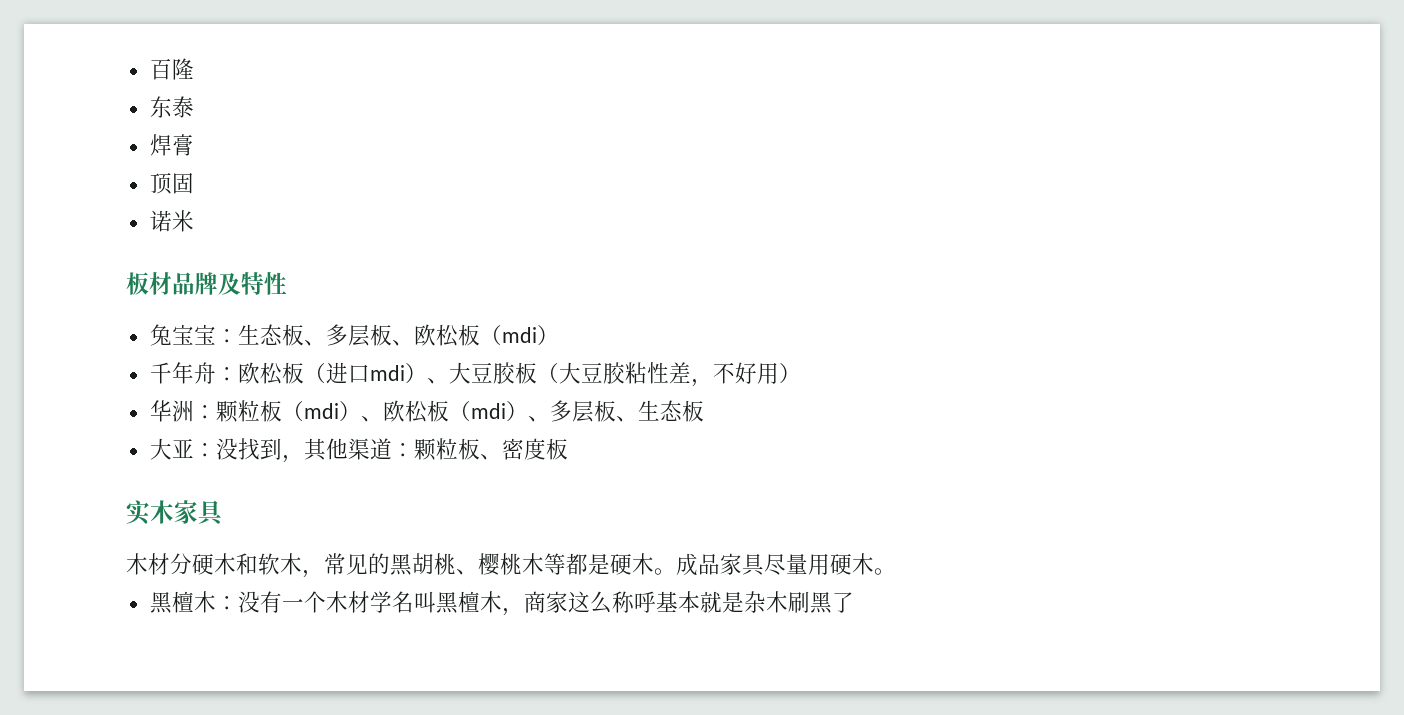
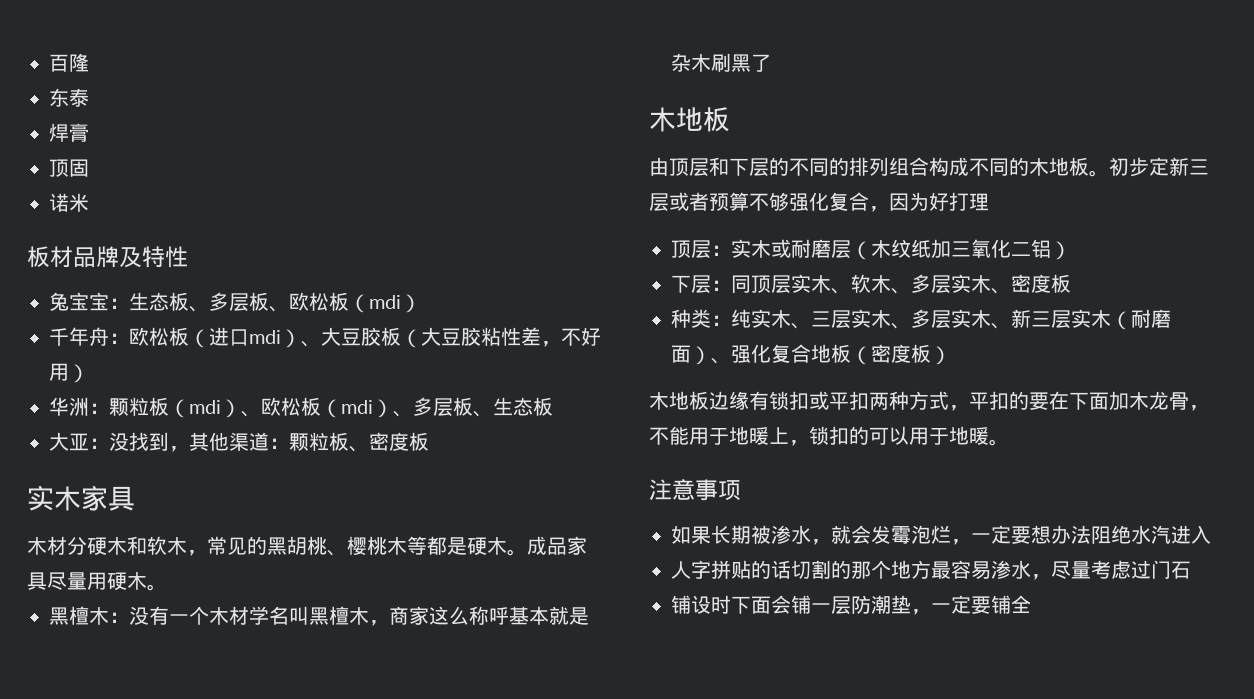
(854, 602) none -> [649,107,730,132] [649,157,1209,177] [649,192,989,212] [671,239,1071,260] [671,274,1071,294] [671,309,1171,330] [671,344,951,365] [649,391,1209,411] [649,426,1009,446] [649,479,741,501] [671,525,1211,545] [671,560,1191,580] [671,595,1031,615] // 木地板 // 由顶层和下层的不同的排列组合构成不同的木地板。初步定新三层或者预算不够强化复合，因为好打理 // 顶层：实木或耐磨层（木纹纸加三氧化二铝） // 下层：同顶层实木、软木、多层实木、密度板 // 种类：纯实木、三层实木、多层实木、新三层实木（耐磨面）、强化复合地板（密度板） // 木地板边缘有锁扣或平扣两种方式，平扣的要在下面加木龙骨，不能用于地暖上，锁扣的可以用于地暖。 // 注意事项 // 如果长期被渗水，就会发霉泡烂，一定要想办法阻绝水汽进入 // 人字拼贴的话切割的那个地方最容易渗水，尽量考虑过门石 // 铺设时下面会铺一层防潮垫，一定要铺全

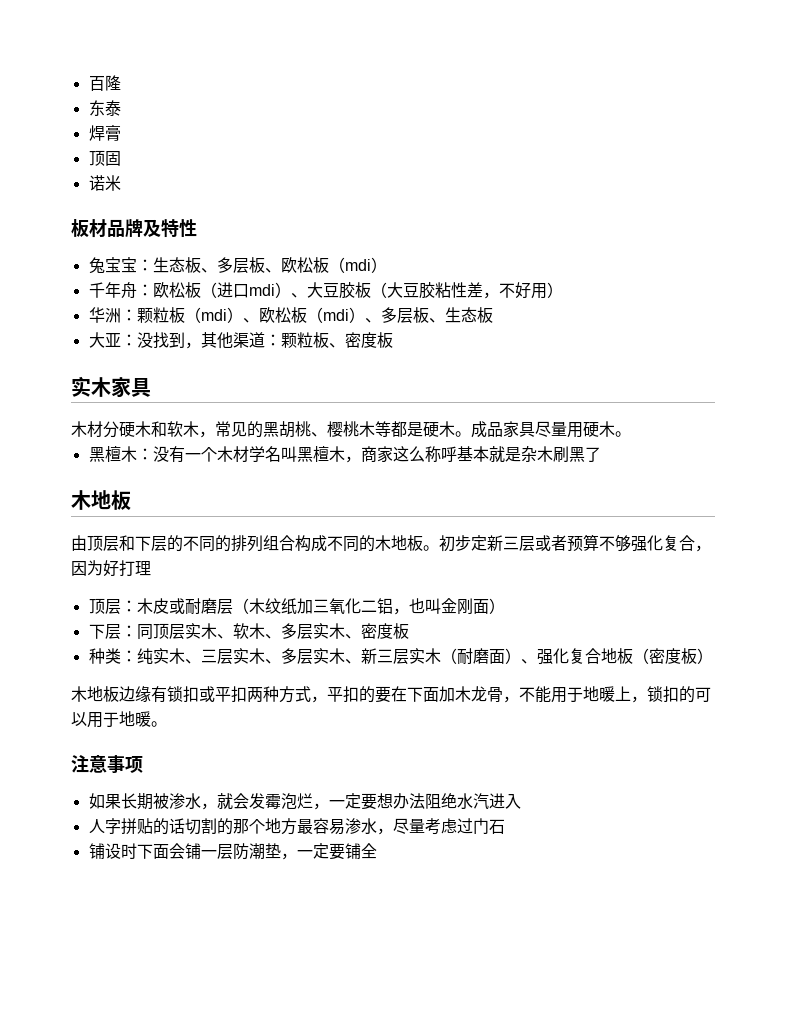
[731,239,771,258] 实木 -> [136,598,169,614] 木皮
(1051, 248) none -> [392,598,489,615] ，也叫金刚面

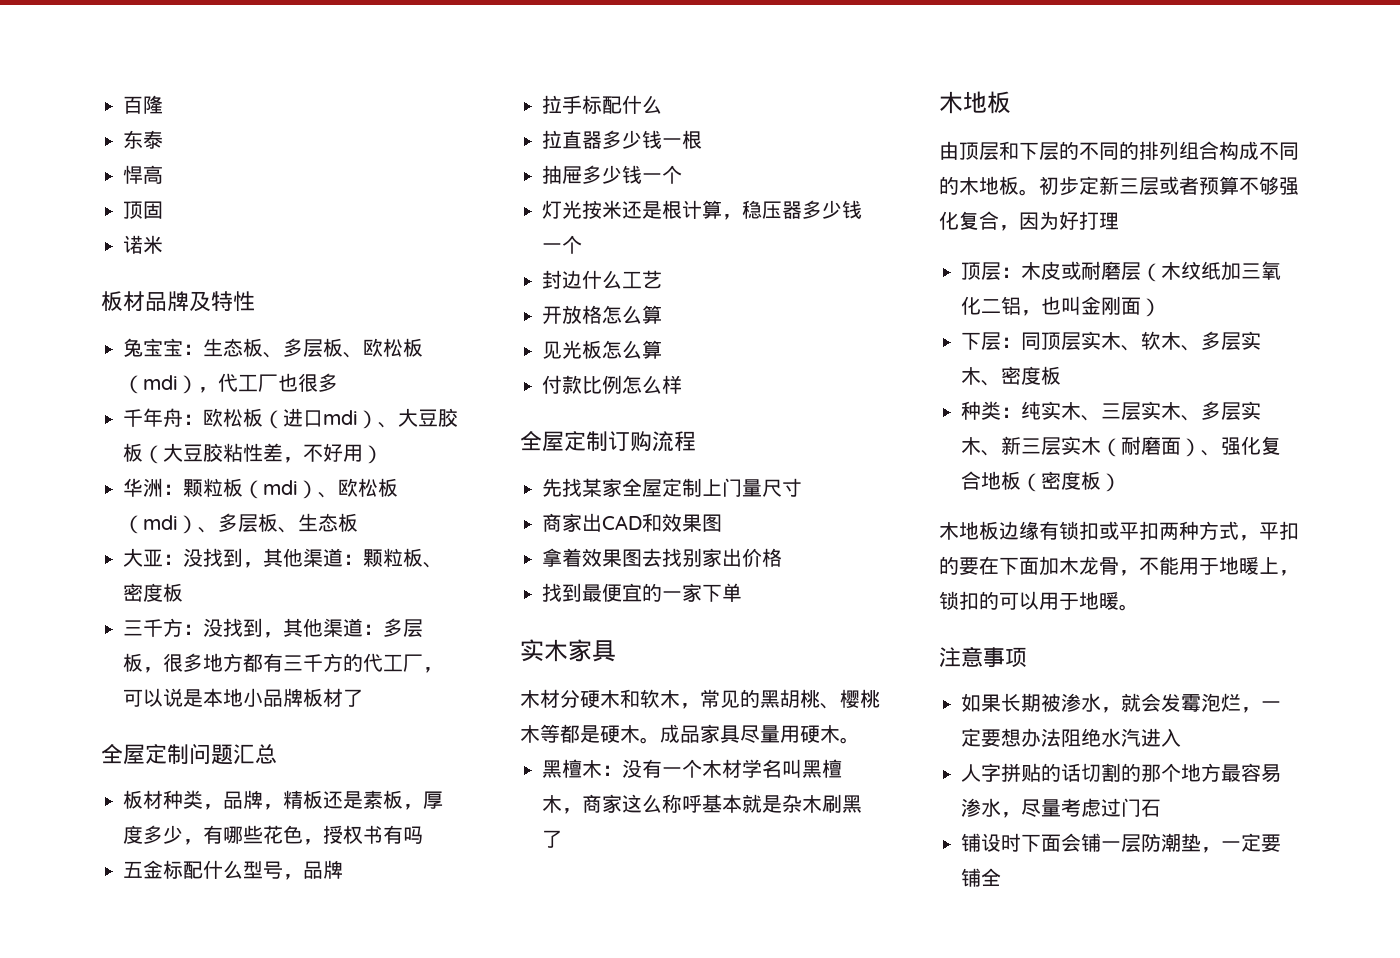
[88,125,121,141] 焊膏 -> [123,165,163,184] 悍高
(387, 265) none -> [198,373,338,393] ，代工厂也很多
(393, 340) none -> [123,618,423,638] [123,653,443,673] [123,688,363,707] [101,743,277,765] [123,790,443,810] [123,825,423,845] [123,860,343,880] [542,95,662,114] [542,130,702,149] [542,165,682,184] [542,200,862,220] [542,235,582,254] [542,270,662,289] [542,305,662,324] [542,340,662,359] [542,375,682,394] [520,431,696,452] [542,478,802,497] [542,513,722,532] [542,548,782,567] [542,583,742,602] // 三千方：没找到，其他渠道：多层板，很多地方都有三千方的代工厂，可以说是本地小品牌板材了 // 全屋定制问题汇总 // 板材种类，品牌，精板还是素板，厚度多少，有哪些花色，授权书有吗 // 五金标配什么型号，品牌 // 拉手标配什么 // 拉直器多少钱一根 // 抽屉多少钱一个 // 灯光按米还是根计算，稳压器多少钱一个 // 封边什么工艺 // 开放格怎么算 // 见光板怎么算 // 付款比例怎么样 // 全屋定制订购流程 // 先找某家全屋定制上门量尺寸 // 商家出CAD和效果图 // 拿着效果图去找别家出价格 // 找到最便宜的一家下单

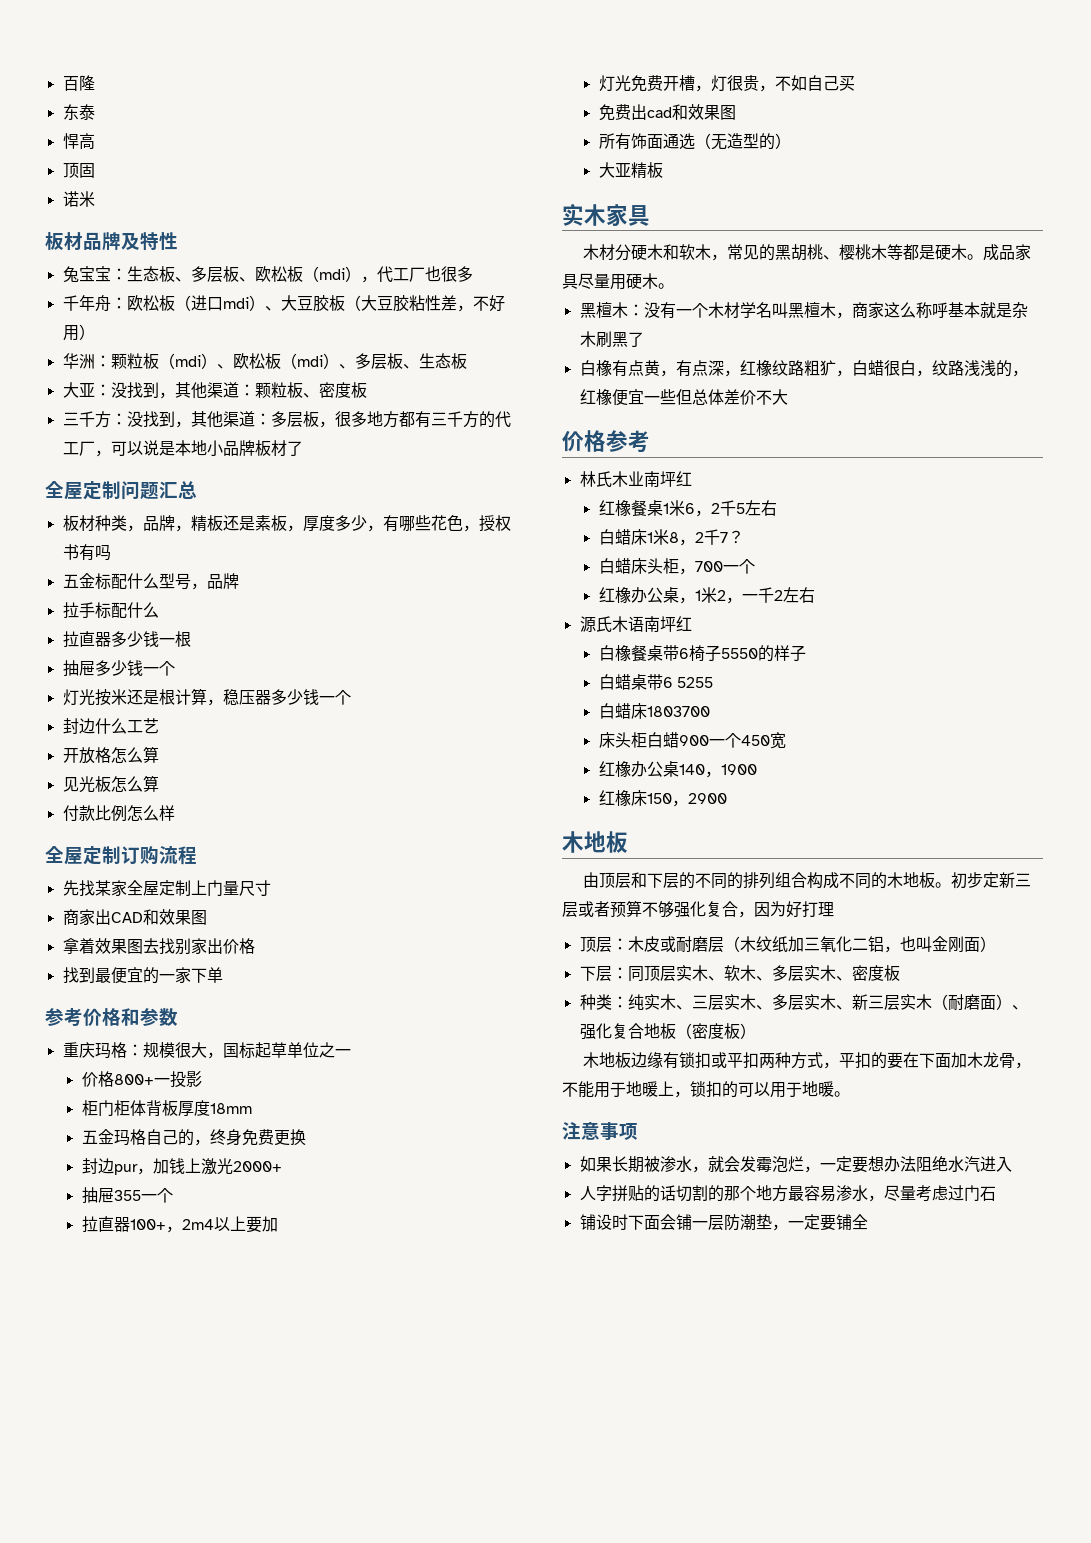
(742, 592) none -> [45,1008,178,1026] [62,1042,351,1059] [81,1071,202,1088] [81,1100,252,1116] [81,1129,306,1146] [81,1158,282,1175] [81,1187,173,1203] [81,1216,278,1233] [598,75,855,92] [598,104,736,121] [598,133,791,150] [598,162,663,178] // 参考价格和参数 // 重庆玛格：规模很大，国标起草单位之一 // 价格800+一投影 // 柜门柜体背板厚度18mm // 五金玛格自己的，终身免费更换 // 封边pur，加钱上激光2000+ // 抽屉355一个 // 拉直器100+，2m4以上要加 // 灯光免费开槽，灯很贵，不如自己买 // 免费出cad和效果图 // 所有饰面通选（无造型的） // 大亚精板
(562, 839) none -> [579,360,1028,377] [579,389,788,406] [562,430,650,453] [579,471,692,487] [598,500,777,517] [598,529,744,546] [598,558,755,575] [598,587,815,604] [579,616,692,633] [598,645,806,662] [598,674,714,690] [598,703,710,719] [598,732,786,749] [598,761,757,778] [598,790,727,807] // 白橡有点黄，有点深，红橡纹路粗犷，白蜡很白，纹路浅浅的，红橡便宜一些但总体差价不大 // 价格参考 // 林氏木业南坪红 // 红橡餐桌1米6，2千5左右 // 白蜡床1米8，2千7？ // 白蜡床头柜，700一个 // 红橡办公桌，1米2，一千2左右 // 源氏木语南坪红 // 白橡餐桌带6椅子5550的样子 // 白蜡桌带6 5255 // 白蜡床1803700 // 床头柜白蜡900一个450宽 // 红橡办公桌140，1900 // 红橡床150，2900

